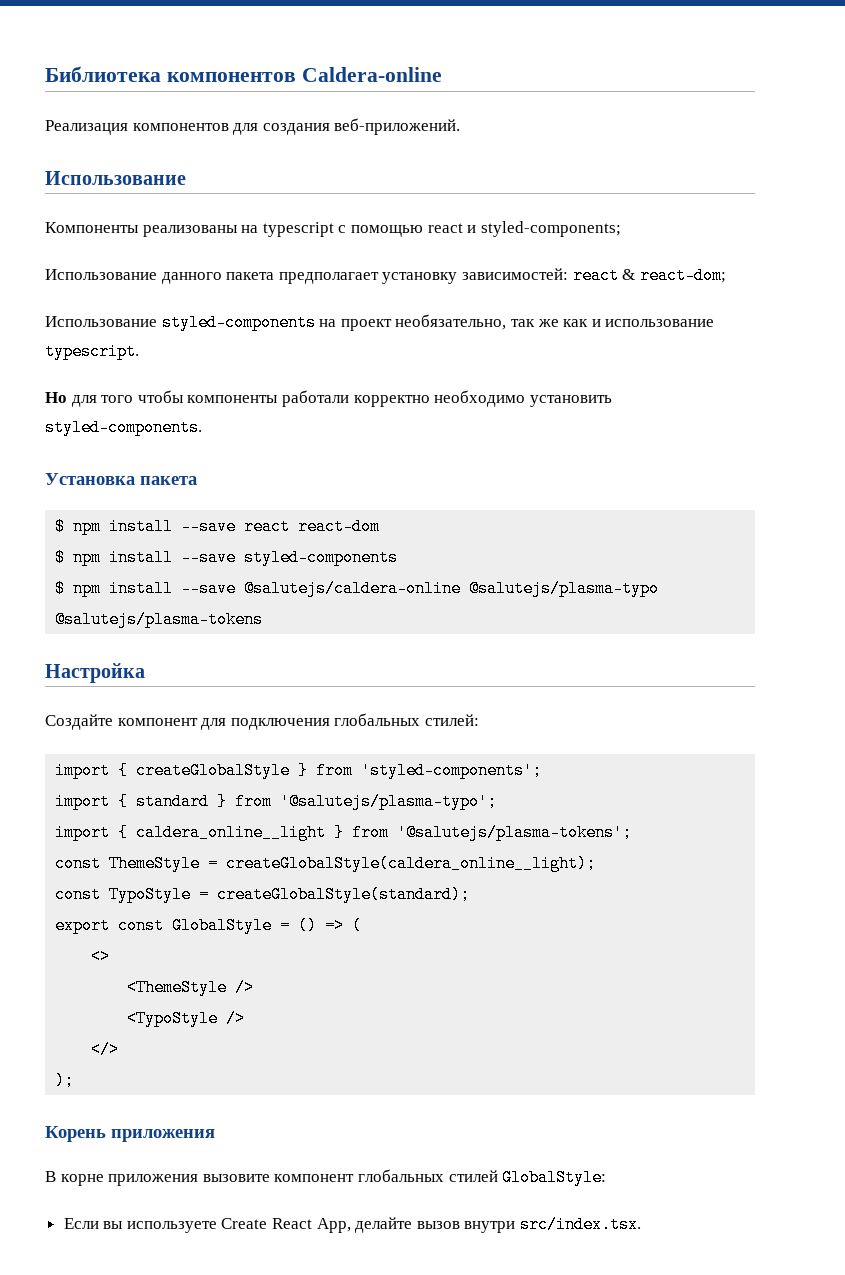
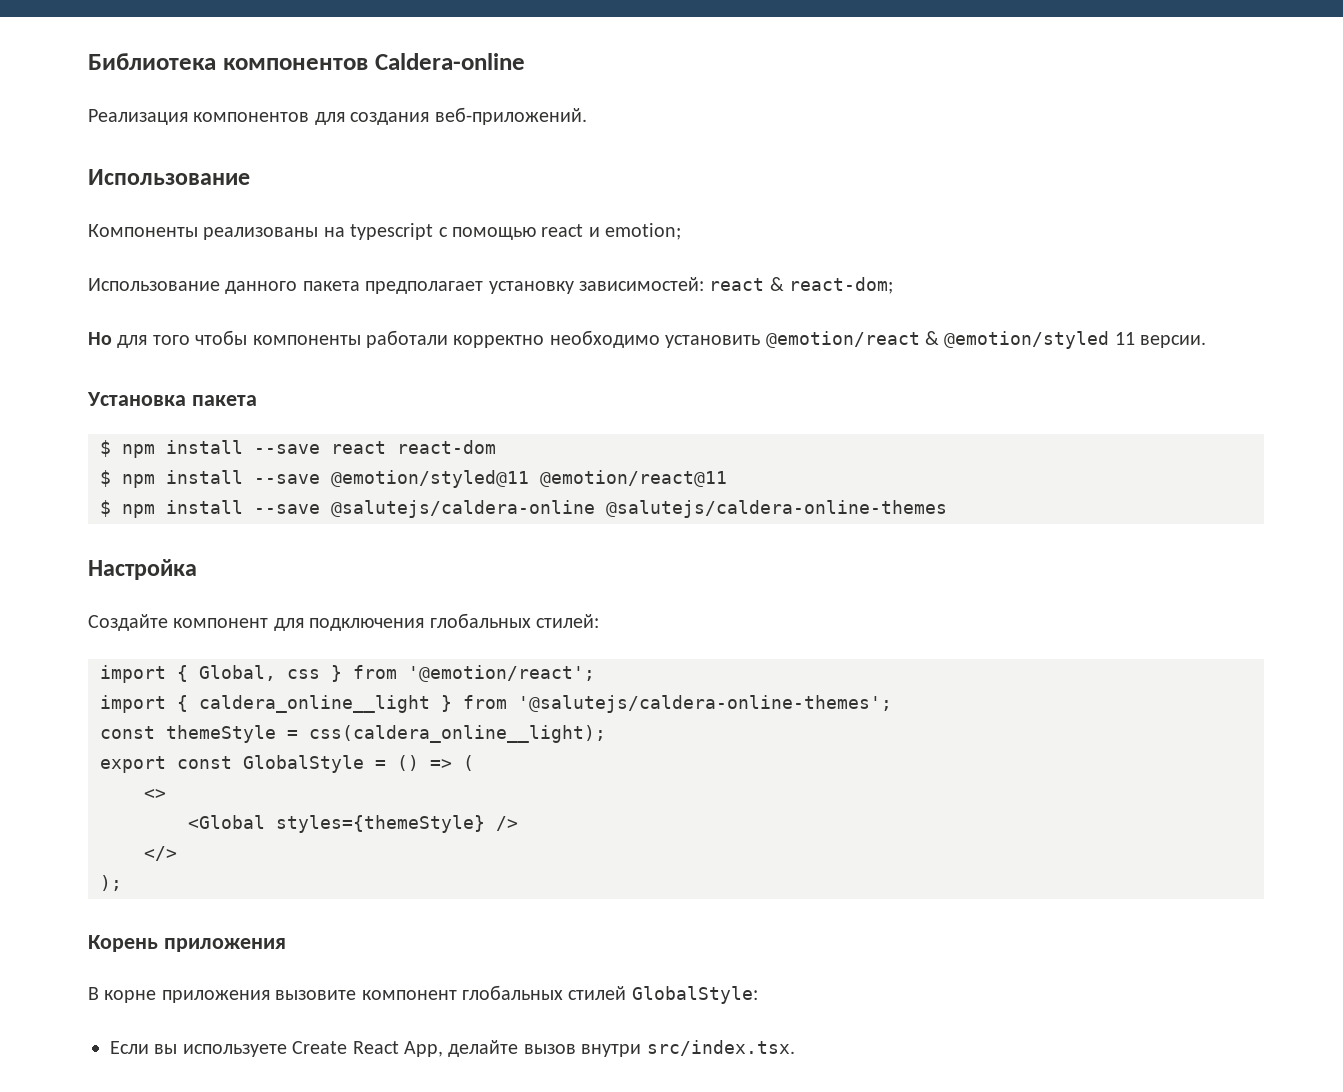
[480,221,621,237] styled-components; -> [605,223,682,240] emotion;
[45,314,715,331] [45,343,139,360] // Использование styled-components на проект необязательно, так же как и использование typescript. -> (894, 285) none
[45,419,202,436] styled-components. -> [765,331,1207,349] @emotion/react & @emotion/styled 11 версии.
[244,549,399,566] styled-components -> [331,470,727,488] @emotion/styled@11 @emotion/react@11
[469,580,660,597] [55,611,264,628] @salutejs/plasma-typo @salutejs/plasma-tokens -> [606,500,947,518] @salutejs/caldera-online-themes
[136,762,543,779] [55,793,498,810] createGlobalStyle } from 'styled-components'; // import { standard } from '@salutejs/plasma-typo'; -> [199,665,595,682] Global, css } from '@emotion/react';
[397,824,633,841] [55,855,597,872] [55,886,471,903] '@salutejs/plasma-tokens'; // const ThemeStyle = createGlobalStyle(caldera_online__light); // const TypoStyle = createGlobalStyle(standard); -> [518,695,892,713] [100,725,606,743] '@salutejs/caldera-online-themes'; // const themeStyle = css(caldera_online__light);
[127,979,255,996] [127,1010,219,1027] <ThemeStyle /> // <TypoStyle -> [188,815,485,833] <Global styles={themeStyle}

